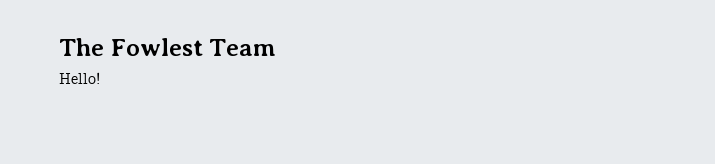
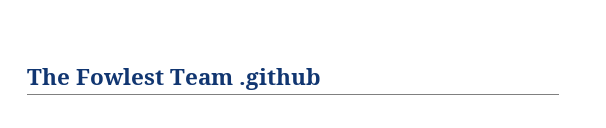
[59,72,100,84] // Hello! -> [239,68,322,90] .github

